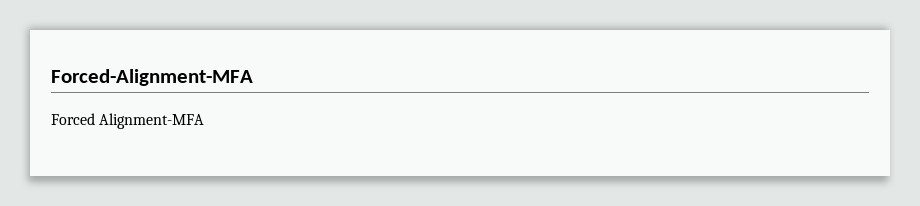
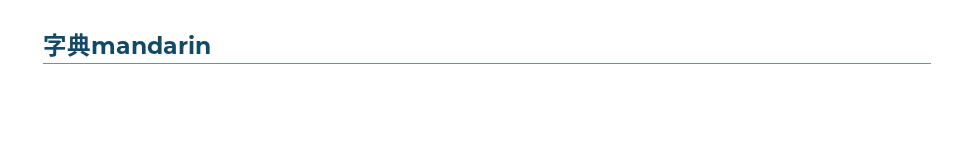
[51,69,253,86] [51,113,205,129] Forced-Alignment-MFA // Forced Alignment-MFA -> [43,33,211,57] 字典mandarin

